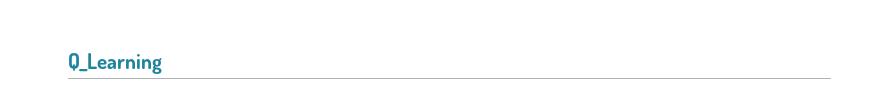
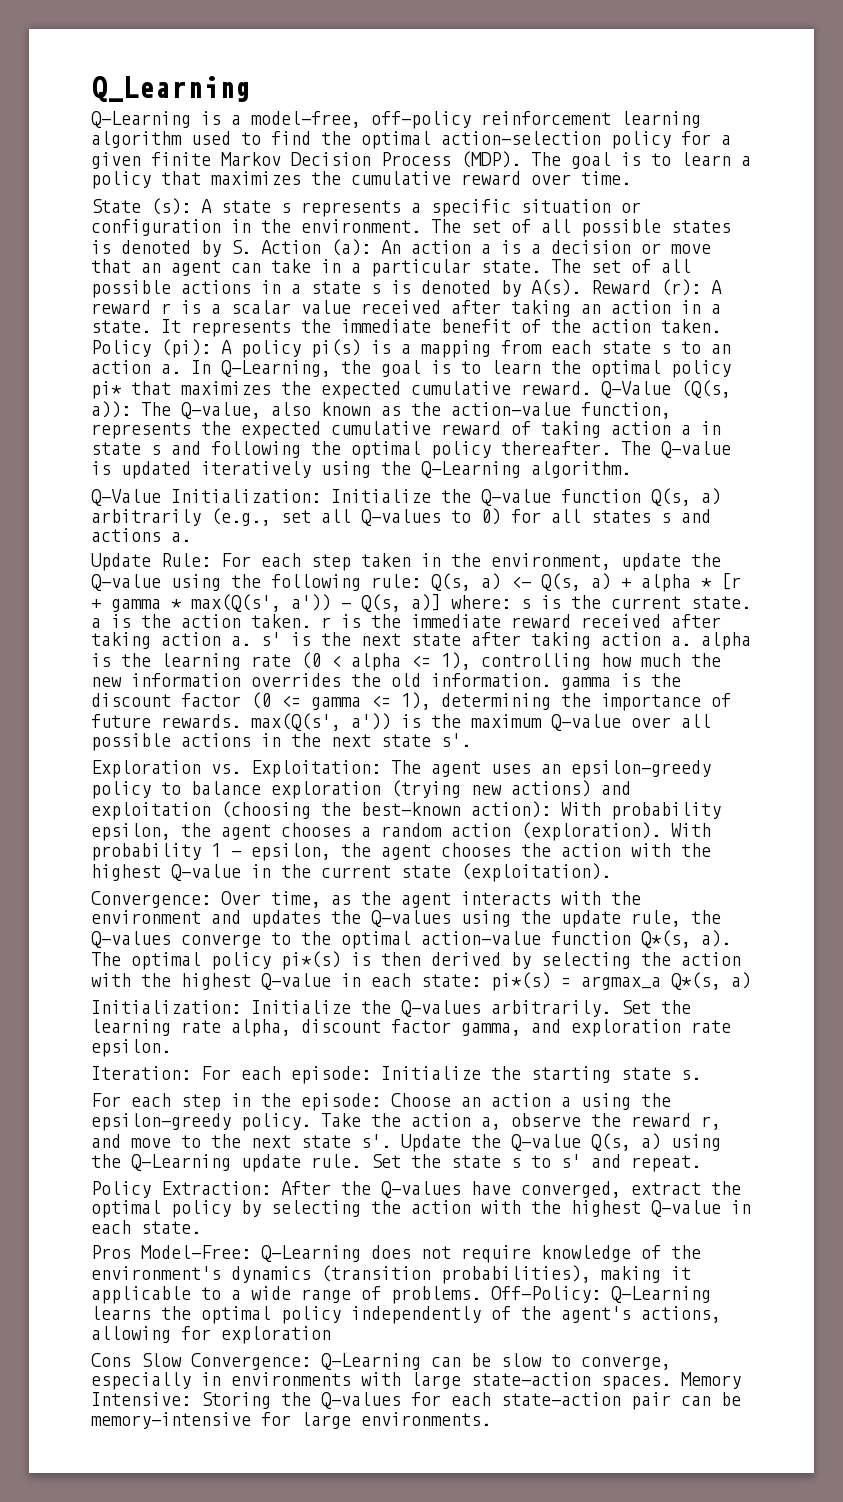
(162, 63) none -> [91,111,701,129] [91,131,731,149] [91,151,751,169] [91,171,631,189] [91,198,641,217] [91,219,731,237] [91,239,711,257] [91,259,691,277] [91,279,722,298] [91,300,721,317] [91,319,721,337] [91,339,731,358] [91,360,731,378] [91,380,731,399] [91,401,671,419] [91,421,721,439] [91,441,731,459] [91,461,631,479] [91,488,721,506] [91,508,711,526] [91,528,191,542] [91,553,721,571] [91,573,741,592] [91,594,751,612] [91,614,721,628] [91,632,751,650] [91,652,721,671] [91,673,681,690] [91,692,731,711] [91,713,711,731] [91,733,471,751] [91,760,711,778] [91,780,631,799] [91,801,721,820] [91,822,711,841] [91,843,711,861] [91,863,611,882] [91,891,641,908] [91,910,721,928] [91,930,731,949] [91,951,741,970] [91,972,751,991] [91,1000,691,1017] [91,1019,731,1037] [91,1039,171,1057] [91,1066,701,1084] [91,1093,671,1111] [91,1113,721,1131] [91,1133,721,1152] [91,1154,701,1172] [91,1181,741,1198] [91,1200,751,1218] [91,1220,201,1234] [91,1245,701,1263] [91,1265,691,1284] [91,1286,711,1304] [91,1306,721,1324] [91,1326,331,1344] [91,1353,671,1370] [91,1372,741,1390] [91,1392,741,1410] [91,1412,491,1429] // Q-Learning is a model-free, off-policy reinforcement learning algorithm used to find the optimal action-selection policy for a given finite Markov Decision Process (MDP). The goal is to learn a policy that maximizes the cumulative reward over time. // State (s): A state s represents a specific situation or configuration in the environment. The set of all possible states is denoted by S. Action (a): An action a is a decision or move that an agent can take in a particular state. The set of all possible actions in a state s is denoted by A(s). Reward (r): A reward r is a scalar value received after taking an action in a state. It represents the immediate benefit of the action taken. Policy (pi): A policy pi(s) is a mapping from each state s to an action a. In Q-Learning, the goal is to learn the optimal policy pi* that maximizes the expected cumulative reward. Q-Value (Q(s, a)): The Q-value, also known as the action-value function, represents the expected cumulative reward of taking action a in state s and following the optimal policy thereafter. The Q-value is updated iteratively using the Q-Learning algorithm. // Q-Value Initialization: Initialize the Q-value function Q(s, a) arbitrarily (e.g., set all Q-values to 0) for all states s and actions a. // Update Rule: For each step taken in the environment, update the Q-value using the following rule: Q(s, a) <- Q(s, a) + alpha * [r + gamma * max(Q(s', a')) - Q(s, a)] where: s is the current state. a is the action taken. r is the immediate reward received after taking action a. s' is the next state after taking action a. alpha is the learning rate (0 < alpha <= 1), controlling how much the new information overrides the old information. gamma is the discount factor (0 <= gamma <= 1), determining the importance of future rewards. max(Q(s', a')) is the maximum Q-value over all possible actions in the next state s'. // Exploration vs. Exploitation: The agent uses an epsilon-greedy policy to balance exploration (trying new actions) and exploitation (choosing the best-known action): With probability epsilon, the agent chooses a random action (exploration). With probability 1 - epsilon, the agent chooses the action with the highest Q-value in the current state (exploitation). // Convergence: Over time, as the agent interacts with the environment and updates the Q-values using the update rule, the Q-values converge to the optimal action-value function Q*(s, a). The optimal policy pi*(s) is then derived by selecting the action with the highest Q-value in each state: pi*(s) = argmax_a Q*(s, a) // Initialization: Initialize the Q-values arbitrarily. Set the learning rate alpha, discount factor gamma, and exploration rate epsilon. // Iteration: For each episode: Initialize the starting state s. // For each step in the episode: Choose an action a using the epsilon-greedy policy. Take the action a, observe the reward r, and move to the next state s'. Update the Q-value Q(s, a) using the Q-Learning update rule. Set the state s to s' and repeat. // Policy Extraction: After the Q-values have converged, extract the optimal policy by selecting the action with the highest Q-value in each state. // Pros Model-Free: Q-Learning does not require knowledge of the environment's dynamics (transition probabilities), making it applicable to a wide range of problems. Off-Policy: Q-Learning learns the optimal policy independently of the agent's actions, allowing for exploration // Cons Slow Convergence: Q-Learning can be slow to converge, especially in environments with large state-action spaces. Memory Intensive: Storing the Q-values for each state-action pair can be memory-intensive for large environments.

